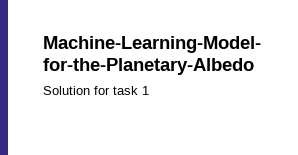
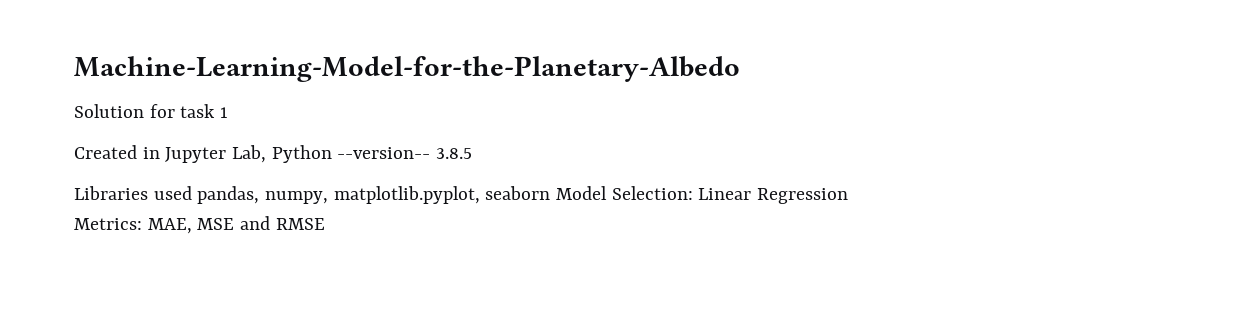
(149, 90) none -> [74,145,473,163] [74,186,849,204] [74,216,325,234] // Created in Jupyter Lab, Python --version-- 3.8.5 // Libraries used pandas, numpy, matplotlib.pyplot, seaborn Model Selection: Linear Regression // Metrics: MAE, MSE and RMSE

